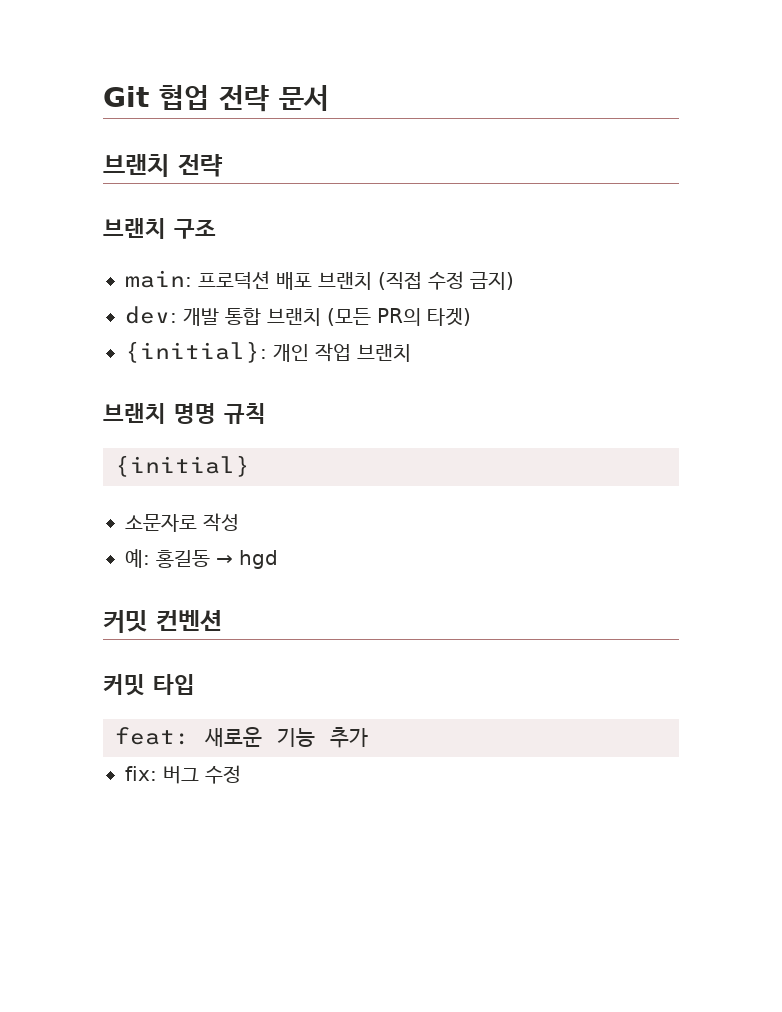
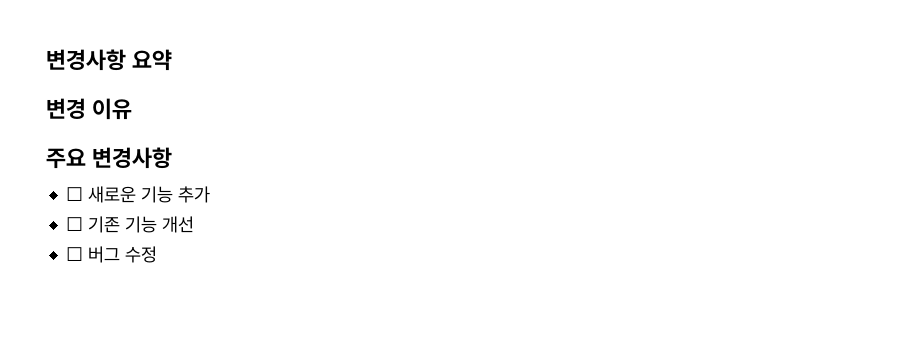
[103,85,329,112] [103,154,223,177] [103,218,216,239] [125,270,514,290] [125,306,471,326] [125,341,411,363] [103,403,266,424] [115,455,250,477] [125,513,239,532] [125,549,278,569] [103,610,222,633] [103,674,195,696] [115,727,368,748] [125,766,157,781] Git 협업 전략 문서 // 브랜치 전략 // 브랜치 구조 // main: 프로덕션 배포 브랜치 (직접 수정 금지) // dev: 개발 통합 브랜치 (모든 PR의 타겟) // {initial}: 개인 작업 브랜치 // 브랜치 명명 규칙 // {initial} // 소문자로 작성 // 예: 홍길동 → hgd // 커밋 컨벤션 // 커밋 타입 // feat: 새로운 기능 추가 // fix: -> [46,49,173,71] [46,98,133,120] [46,147,173,169] [66,186,211,203] [66,216,195,233] [66,247,84,261] 변경사항 요약 // 변경 이유 // 주요 변경사항 // ☐ 새로운 기능 추가 // ☐ 기존 기능 개선 // ☐

